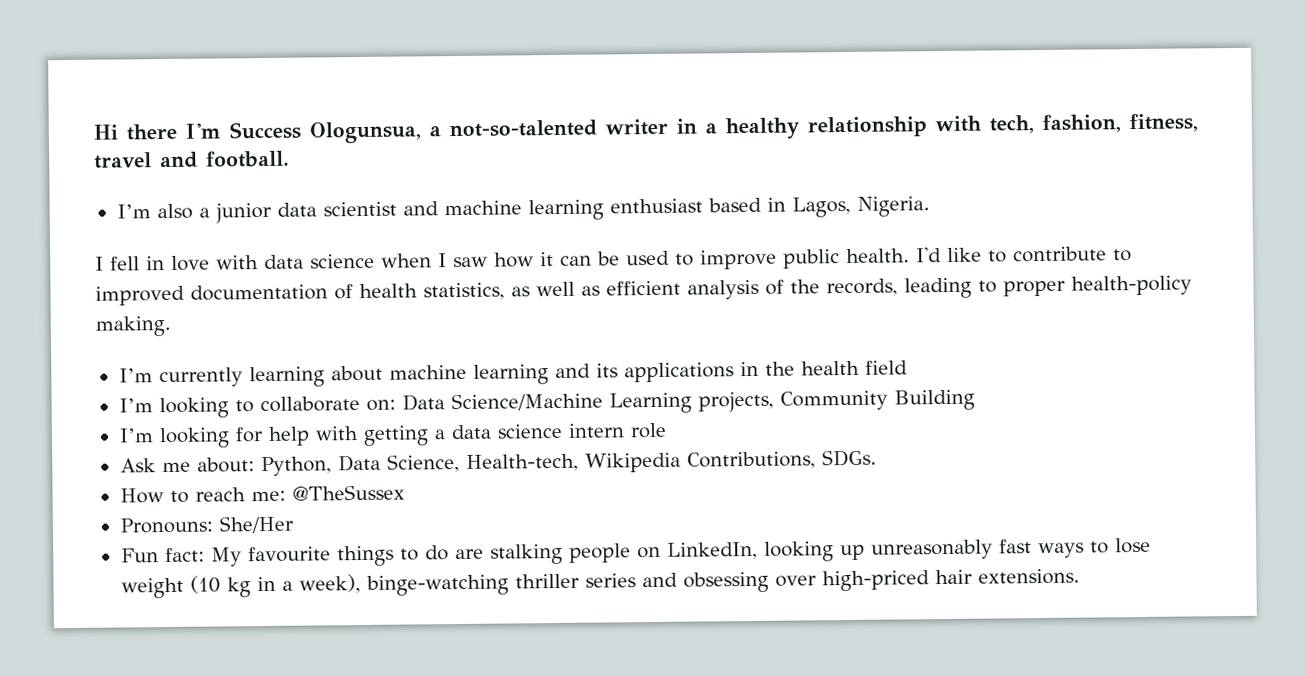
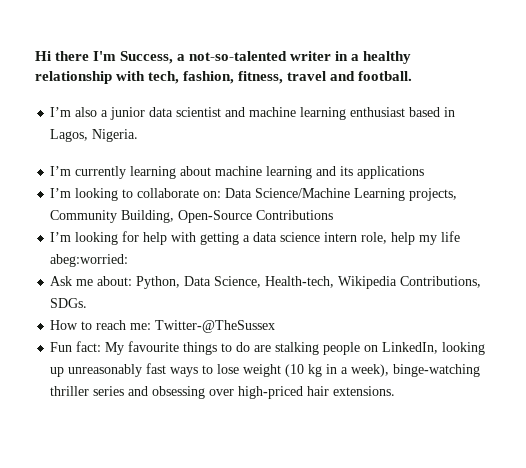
[229,121,421,144] Success Ologunsua, -> [120,51,174,64] Success,
[95,246,1132,271] [95,275,1192,306] [95,315,171,337] // I fell in love with data science when I saw how it can be used to improve public health. I'd like to contribute to improved documentation of health statistics, as well as efficient analysis of the records, leading to proper health-policy making. -> (139, 135) none
[739,360,908,377] in the health field -> (425, 172) none
[893,389,975,411] Building -> [121,210,334,223] Building, Open-Source Contributions
[629,422,667,439] role -> [361,231,461,245] [50,254,129,267] role, help my life abeg:worried:
[291,484,405,501] [119,515,294,534] @TheSussex // Pronouns: She/Her -> [155,320,276,333] Twitter-@TheSussex

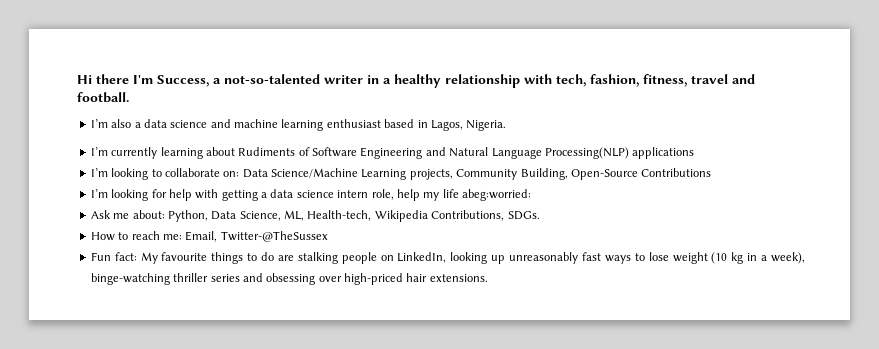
[110,107,222,120] junior data scientist -> [143,119,208,128] data science
[215,166,354,179] machine learning and its -> [238,147,629,159] Rudiments of Software Engineering and Natural Language Processing(NLP)
(262, 282) none -> [284,210,304,221] ML,
(152, 326) none -> [185,231,218,242] Email,

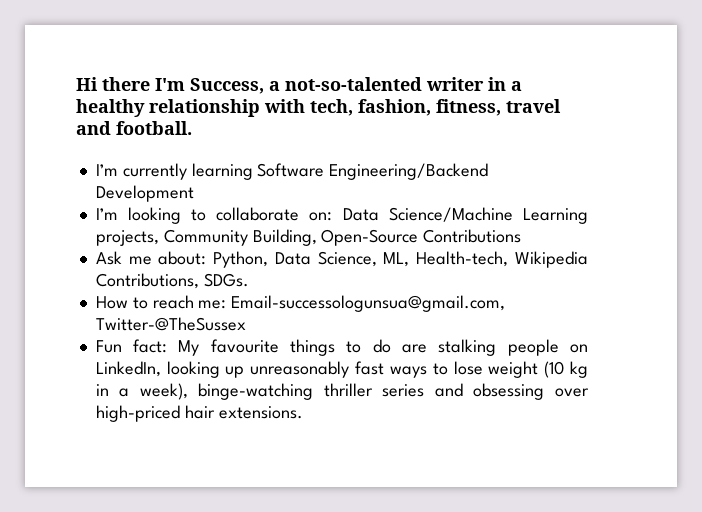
[111,119,507,131] [90,147,695,159] also a data science and machine learning enthusiast based in Lagos, Nigeria. // I’m currently learning about Rudiments of Software Engineering and Natural Language Processing(NLP) applications -> [122,163,489,180] [95,185,194,202] currently learning Software Engineering/Backend Development
[90,189,531,201] // I’m looking for help with getting a data science intern role, help my life abeg:worried: -> (522, 236) none
[185,231,218,242] Email, -> [231,295,506,312] Email-successologunsua@gmail.com,

